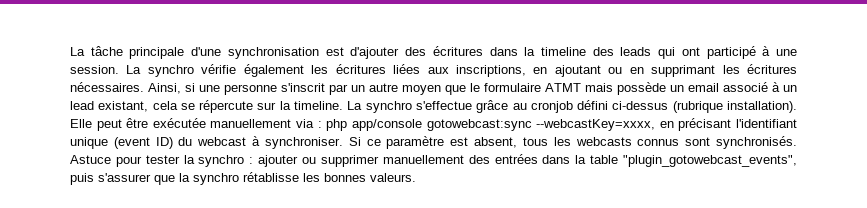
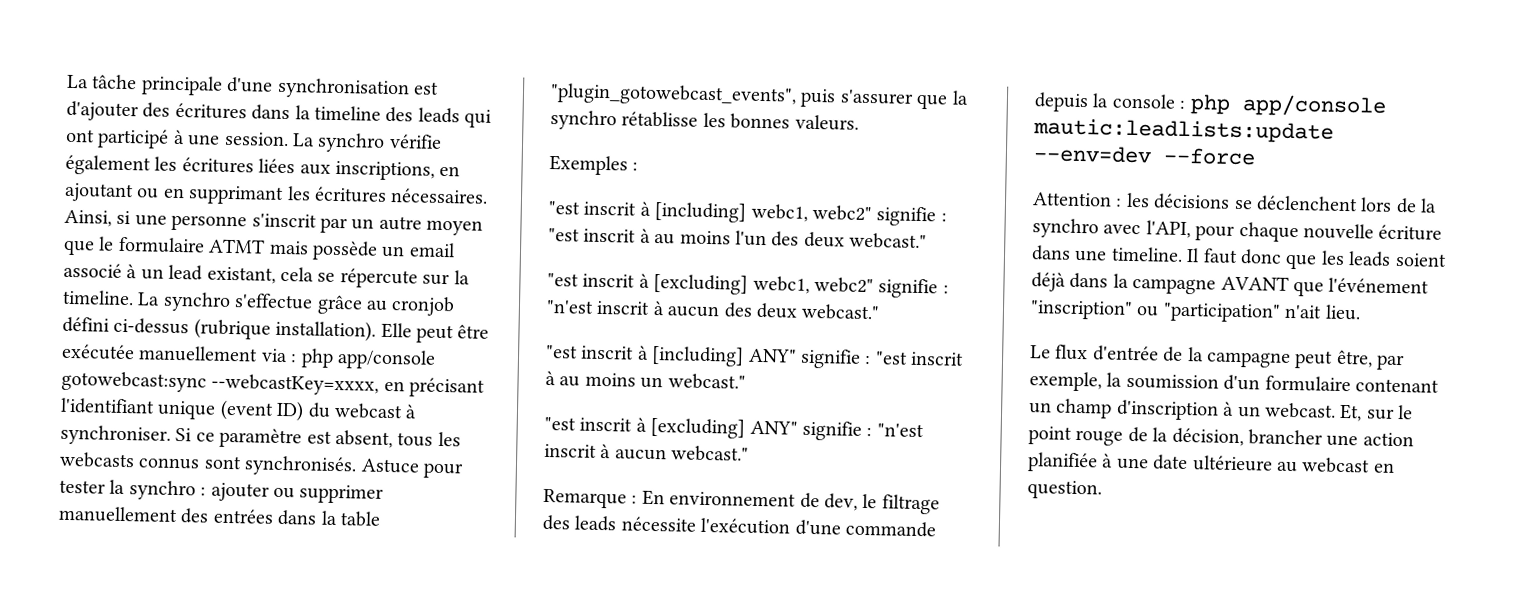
(416, 177) none -> [549,154,639,176] [548,200,947,227] [548,227,928,250] [547,272,949,299] [546,299,881,321] [546,344,965,369] [545,370,746,390] [544,416,924,441] [544,443,750,462] [543,488,940,515] [542,514,936,538] [1034,92,1387,118] [1033,118,1334,144] [1033,145,1256,166] [1032,192,1438,214] [1032,218,1443,243] [1031,245,1447,270] [1031,272,1430,297] [1030,300,1361,323] [1030,344,1406,371] [1029,371,1439,393] [1029,398,1414,422] [1028,426,1414,447] [1027,452,1395,474] [1027,480,1102,500] // Exemples : // "est inscrit à [including] webc1, webc2" signifie : "est inscrit à au moins l'un des deux webcast." // "est inscrit à [excluding] webc1, webc2" signifie : "n'est inscrit à aucun des deux webcast." // "est inscrit à [including] ANY" signifie : "est inscrit à au moins un webcast." // "est inscrit à [excluding] ANY" signifie : "n'est inscrit à aucun webcast." // Remarque : En environnement de dev, le filtrage des leads nécessite l'exécution d'une commande depuis la console : php app/console mautic:leadlists:update --env=dev --force // Attention : les décisions se déclenchent lors de la synchro avec l'API, pour chaque nouvelle écriture dans une timeline. Il faut donc que les leads soient déjà dans la campagne AVANT que l'événement "inscription" ou "participation" n'ait lieu. // Le flux d'entrée de la campagne peut être, par exemple, la soumission d'un formulaire contenant un champ d'inscription à un webcast. Et, sur le point rouge de la décision, brancher une action planifiée à une date ultérieure au webcast en question.

